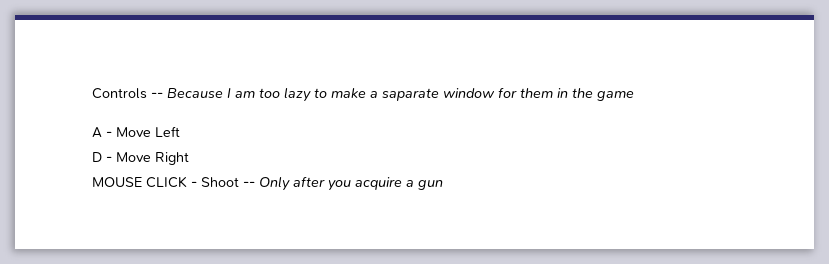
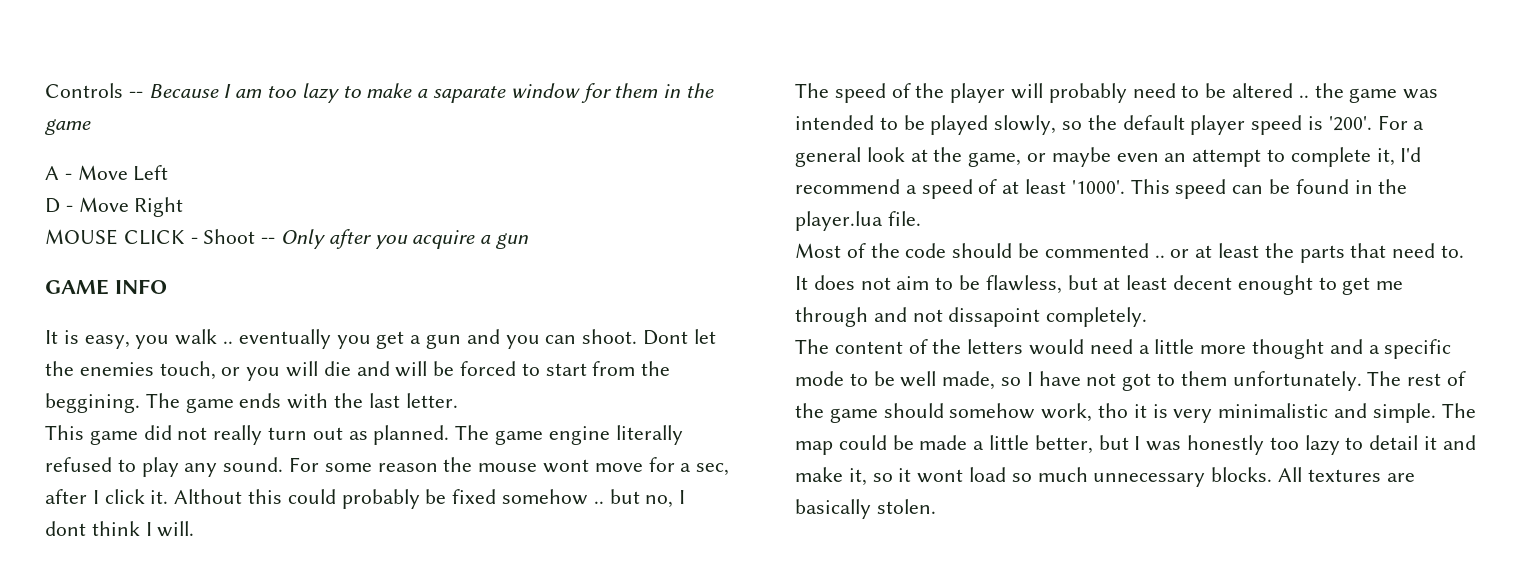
(443, 185) none -> [45,279,167,295] [45,329,716,349] [45,361,671,381] [45,393,458,413] [45,425,683,445] [45,457,730,477] [45,489,686,509] [45,521,195,537] [795,83,1439,103] [795,115,1425,135] [795,147,1422,167] [795,179,1408,199] [795,211,921,231] [795,243,1465,263] [795,275,1404,295] [795,307,1148,327] [795,339,1452,359] [795,371,1467,391] [795,403,1476,423] [795,435,1476,455] [795,467,1415,487] [795,499,936,519] // GAME INFO // It is easy, you walk .. eventually you get a gun and you can shoot. Dont let the enemies touch, or you will die and will be forced to start from the beggining. The game ends with the last letter. // This game did not really turn out as planned. The game engine literally refused to play any sound. For some reason the mouse wont move for a sec, after I click it. Althout this could probably be fixed somehow .. but no, I dont think I will. // The speed of the player will probably need to be altered .. the game was intended to be played slowly, so the default player speed is '200'. For a general look at the game, or maybe even an attempt to complete it, I'd recommend a speed of at least '1000'. This speed can be found in the player.lua file. // Most of the code should be commented .. or at least the parts that need to. It does not aim to be flawless, but at least decent enought to get me through and not dissapoint completely. // The content of the letters would need a little more thought and a specific mode to be well made, so I have not got to them unfortunately. The rest of the game should somehow work, tho it is very minimalistic and simple. The map could be made a little better, but I was honestly too lazy to detail it and make it, so it wont load so much unnecessary blocks. All textures are basically stolen.

